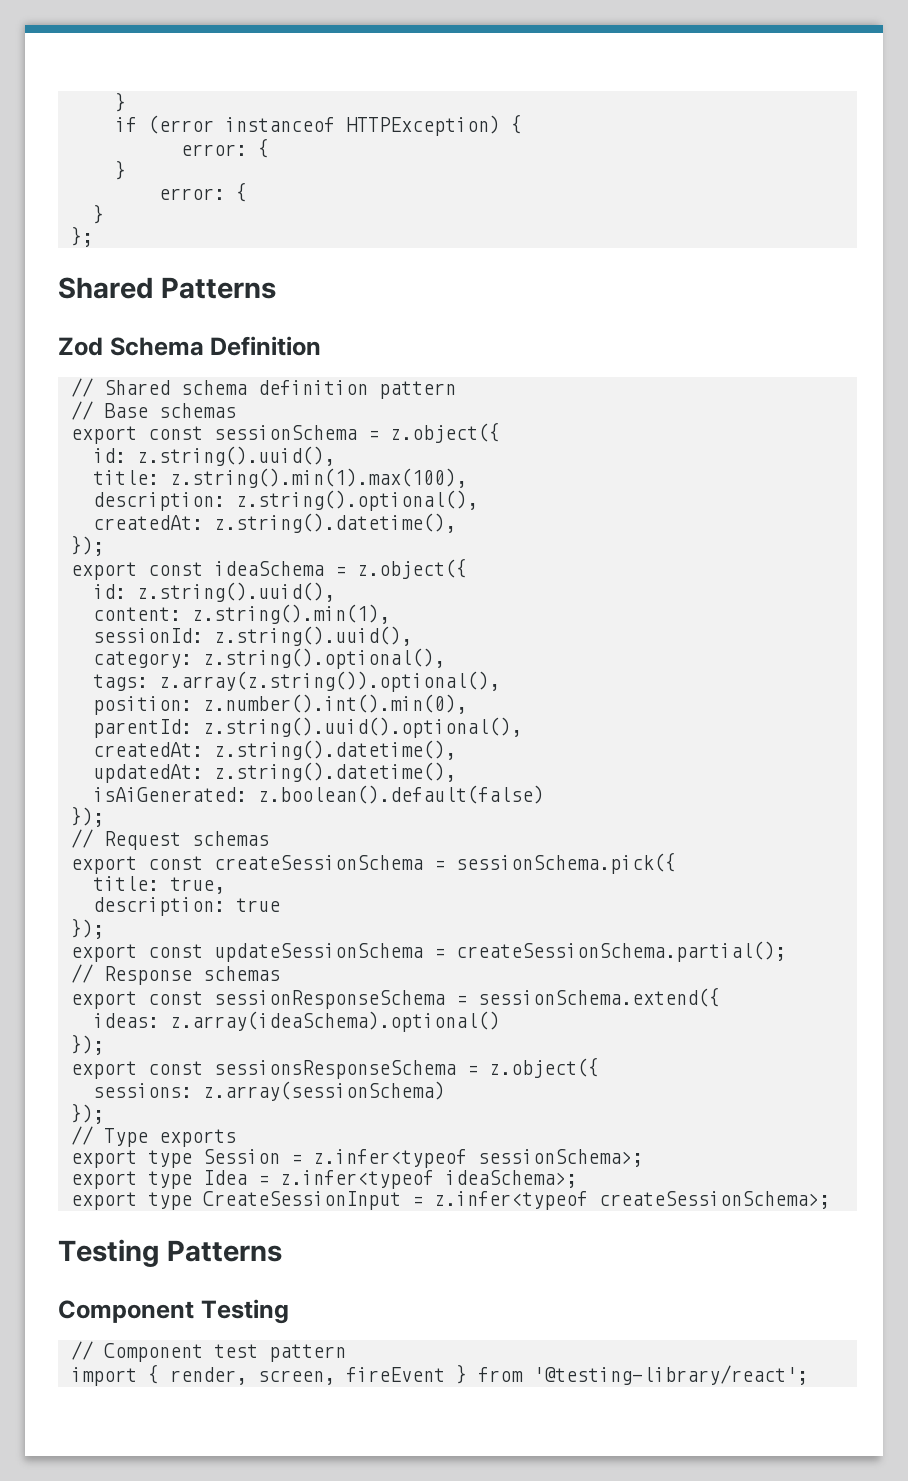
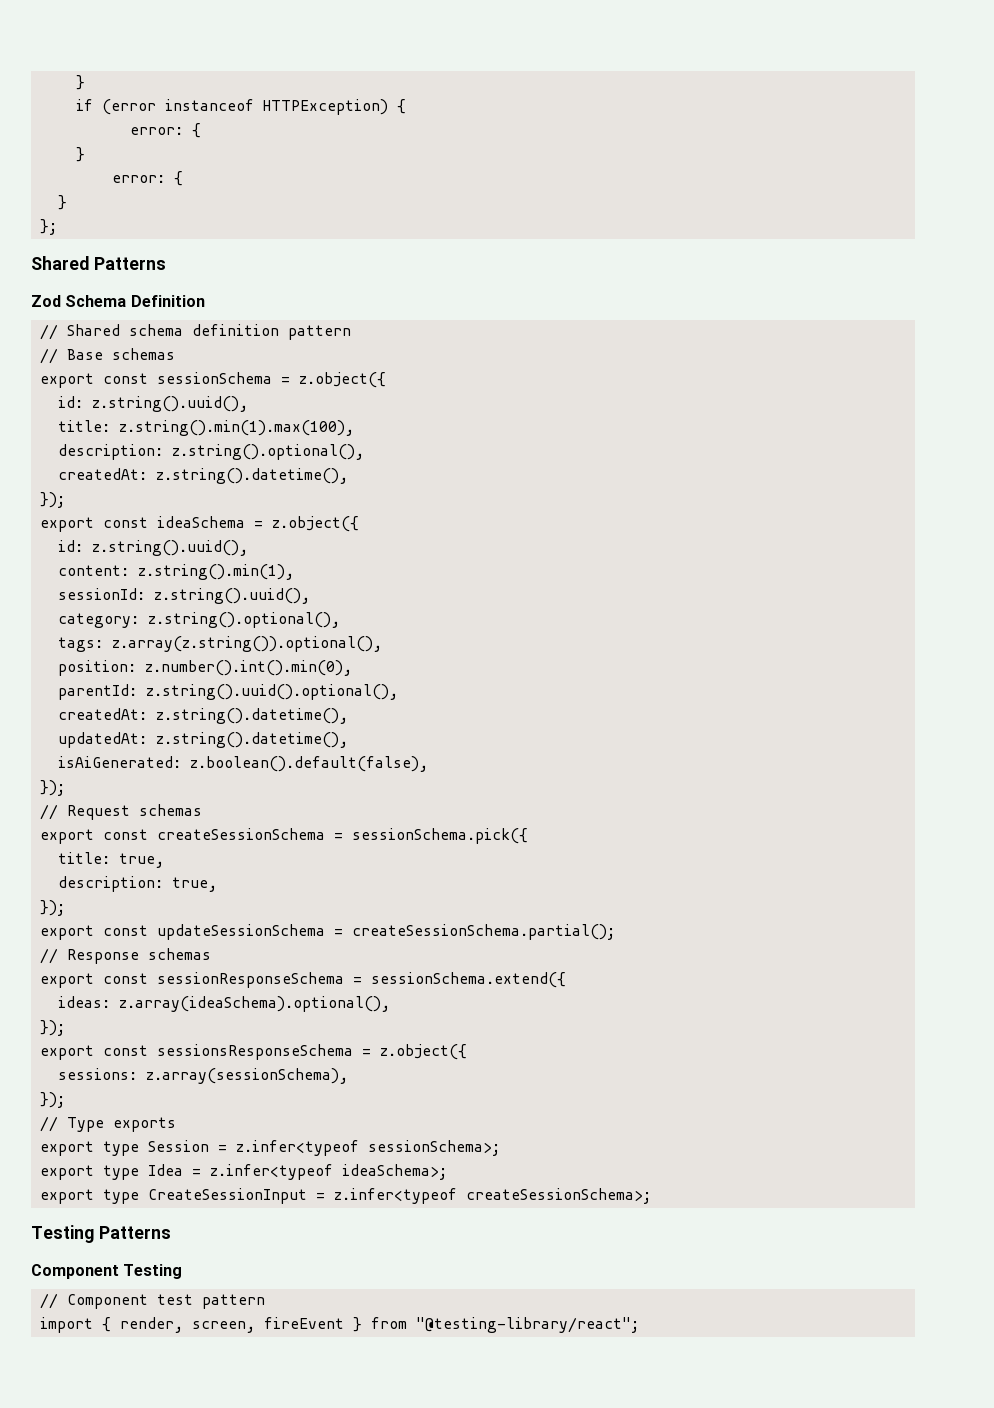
[257,785,544,804] z.boolean().default(false) -> [190,756,428,772] z.boolean().default(false),
[235,898,280,912] true -> [172,877,217,892] true,
[169,1011,500,1032] z.array(ideaSchema).optional() -> [119,996,390,1012] z.array(ideaSchema).optional(),
[202,1081,445,1101] z.array(sessionSchema) -> [146,1068,348,1084] z.array(sessionSchema),
[532,1365,808,1385] '@testing-library/react'; -> [416,1317,639,1333] "@testing-library/react";

